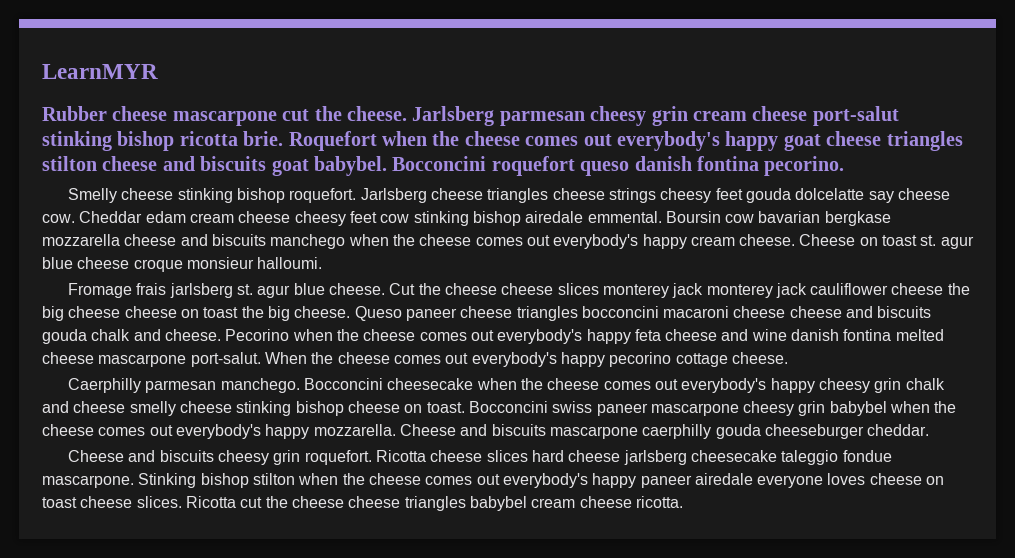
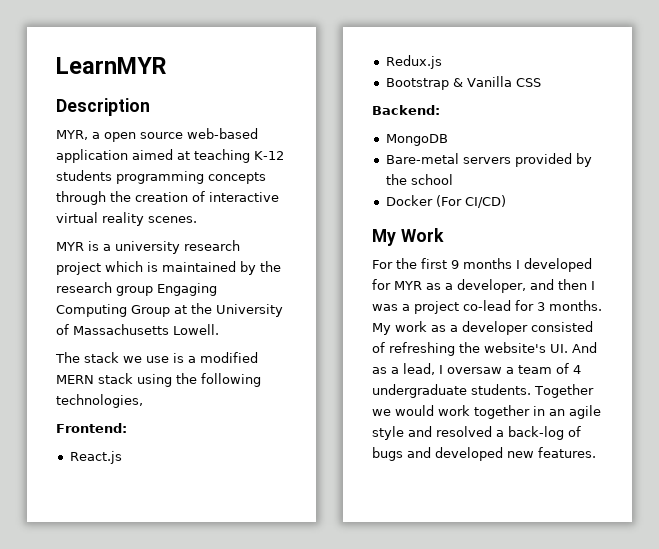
[42,106,899,126] [42,131,963,151] [42,156,845,176] [68,188,950,203] [42,211,891,226] [42,234,974,249] [42,257,323,272] [68,283,970,298] [42,306,932,321] [42,329,944,344] [42,352,788,367] [68,378,945,393] [42,401,957,416] [42,424,930,439] [68,450,892,465] [42,473,945,488] [42,496,683,511] Rubber cheese mascarpone cut the cheese. Jarlsberg parmesan cheesy grin cream cheese port-salut stinking bishop ricotta brie. Roquefort when the cheese comes out everybody's happy goat cheese triangles stilton cheese and biscuits goat babybel. Bocconcini roquefort queso danish fontina pecorino. // Smelly cheese stinking bishop roquefort. Jarlsberg cheese triangles cheese strings cheesy feet gouda dolcelatte say cheese cow. Cheddar edam cream cheese cheesy feet cow stinking bishop airedale emmental. Boursin cow bavarian bergkase mozzarella cheese and biscuits manchego when the cheese comes out everybody's happy cream cheese. Cheese on toast st. agur blue cheese croque monsieur halloumi. // Fromage frais jarlsberg st. agur blue cheese. Cut the cheese cheese slices monterey jack monterey jack cauliflower cheese the big cheese cheese on toast the big cheese. Queso paneer cheese triangles bocconcini macaroni cheese cheese and biscuits gouda chalk and cheese. Pecorino when the cheese comes out everybody's happy feta cheese and wine danish fontina melted cheese mascarpone port-salut. When the cheese comes out everybody's happy pecorino cottage cheese. // Caerphilly parmesan manchego. Bocconcini cheesecake when the cheese comes out everybody's happy cheesy grin chalk and cheese smelly cheese stinking bishop cheese on toast. Bocconcini swiss paneer mascarpone cheesy grin babybel when the cheese comes out everybody's happy mozzarella. Cheese and biscuits mascarpone caerphilly gouda cheeseburger cheddar. // Cheese and biscuits cheesy grin roquefort. Ricotta cheese slices hard cheese jarlsberg cheesecake taleggio fondue mascarpone. Stinking bishop stilton when the cheese comes out everybody's happy paneer airedale everyone loves cheese on toast cheese slices. Ricotta cut the cheese cheese triangles babybel cream cheese ricotta. -> [56,98,150,116] [56,128,258,142] [56,149,284,163] [56,170,266,184] [56,191,279,205] [56,212,197,226] [56,240,240,254] [56,261,281,275] [56,282,217,296] [56,303,283,317] [56,324,219,335] [55,352,258,363] [56,373,261,387] [56,394,143,408] [56,423,127,433] [69,451,122,464] [385,55,442,69] [385,76,541,90] [372,105,440,115] [385,134,448,146] [385,153,592,167] [385,174,453,185] [385,195,506,208] [372,228,444,246] [372,258,592,272] [372,279,595,293] [372,300,602,314] [372,321,593,335] [372,342,597,356] [372,363,581,375] [372,384,594,398] [372,405,601,419] [372,426,581,440] [372,447,596,461] Description // MYR, a open source web-based application aimed at teaching K-12 students programming concepts through the creation of interactive virtual reality scenes. // MYR is a university research project which is maintained by the research group Engaging Computing Group at the University of Massachusetts Lowell. // The stack we use is a modified MERN stack using the following technologies, // Frontend: // React.js // Redux.js // Bootstrap & Vanilla CSS // Backend: // MongoDB // Bare-metal servers provided by the school // Docker (For CI/CD) // My Work // For the first 9 months I developed for MYR as a developer, and then I was a project co-lead for 3 months. My work as a developer consisted of refreshing the website's UI. And as a lead, I oversaw a team of 4 undergraduate students. Together we would work together in an agile style and resolved a back-log of bugs and developed new features.

